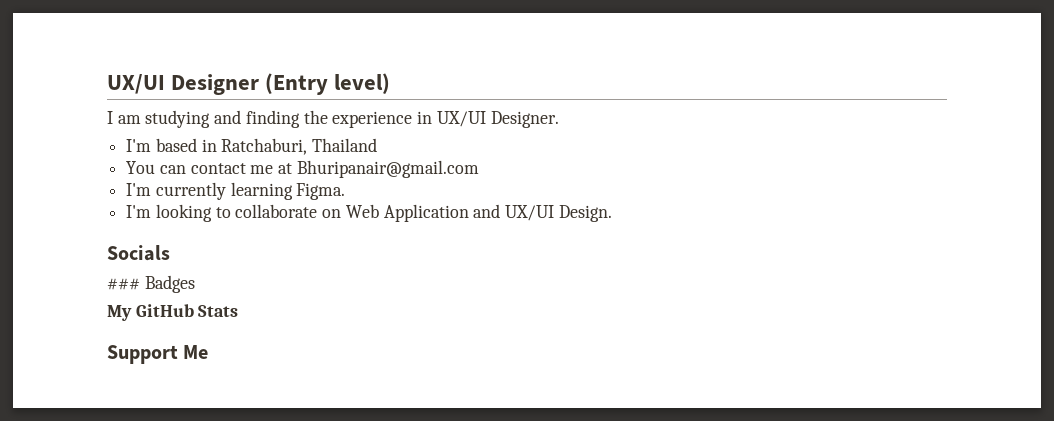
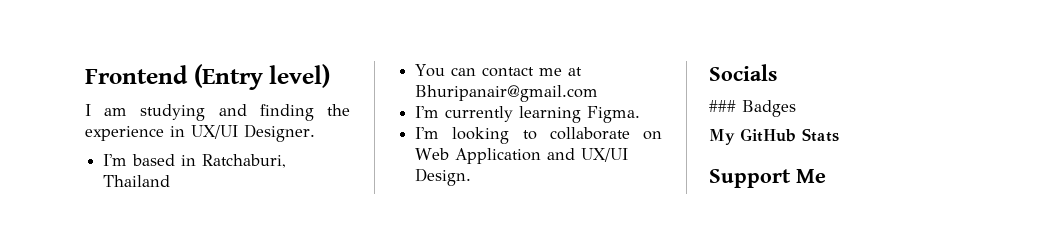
[107,74,260,95] UX/UI Designer -> [85,65,188,84] Frontend

